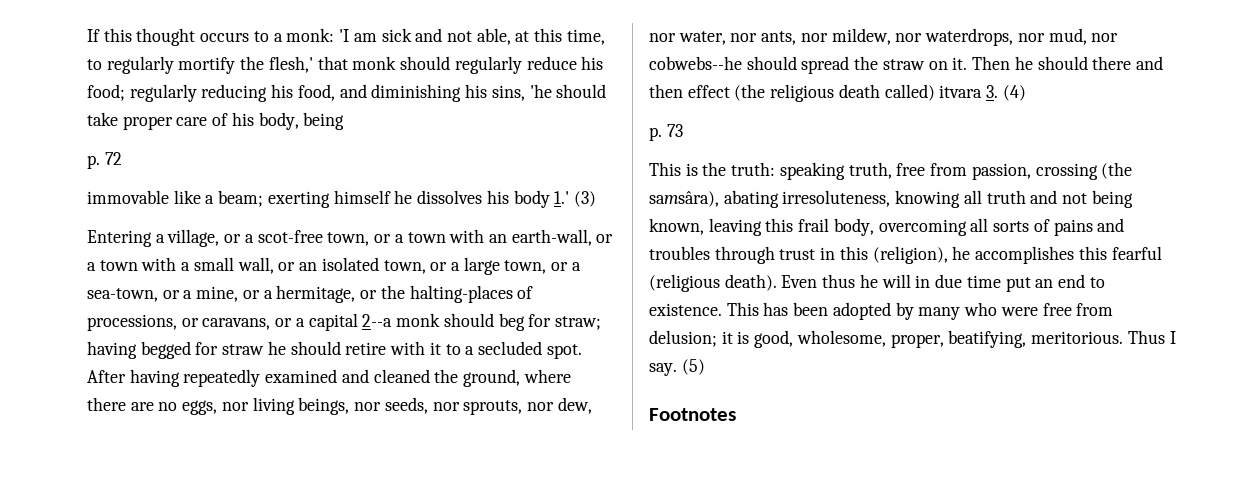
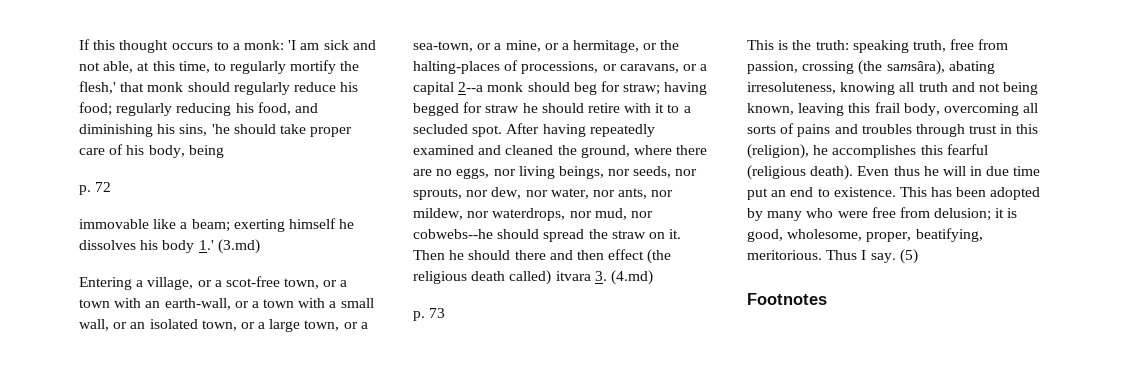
[573,191,596,207] (3) -> [217,239,260,254] (3.md)
[1002,85,1026,101] (4) -> [610,270,653,285] (4.md)

